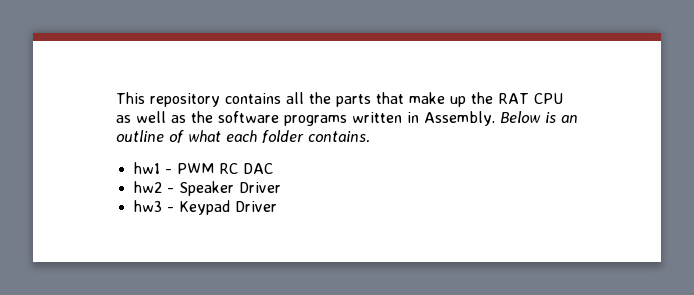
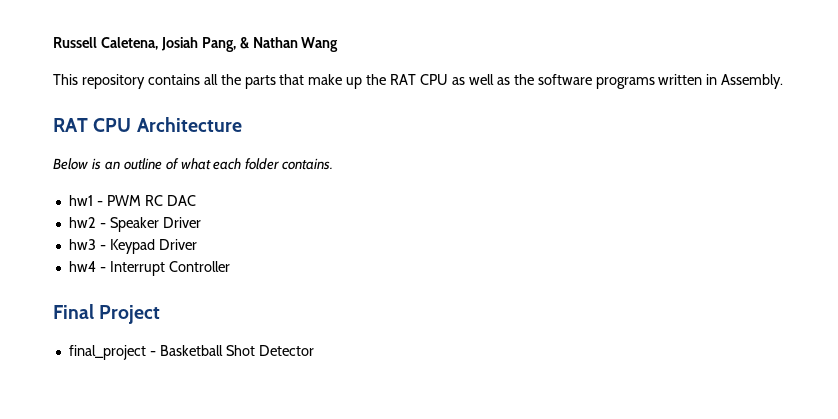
(116, 98) none -> [53,37,339,52] Russell Caletena, Josiah Pang, & Nathan Wang //
(495, 118) none -> [53,117,242,132] // RAT CPU Architecture //
(277, 206) none -> [68,261,230,276] [53,304,161,324] [68,345,314,360] // hw4 - Interrupt Controller // Final Project // final_project - Basketball Shot Detector

